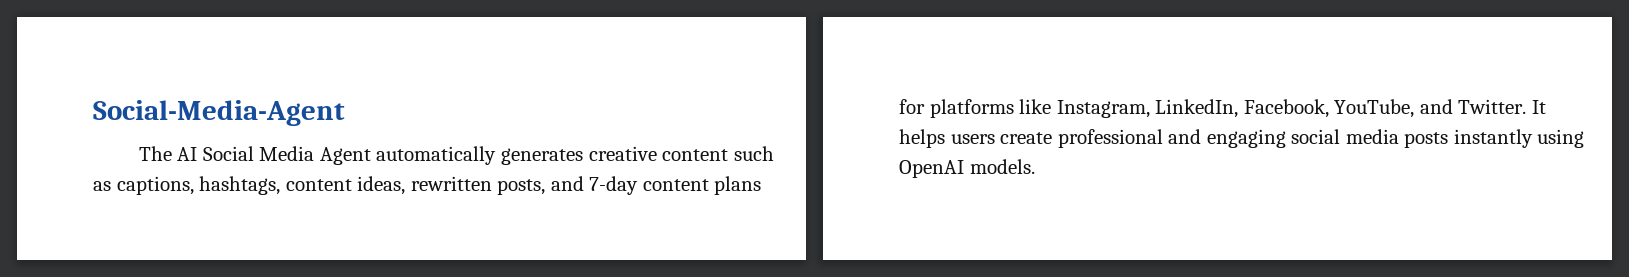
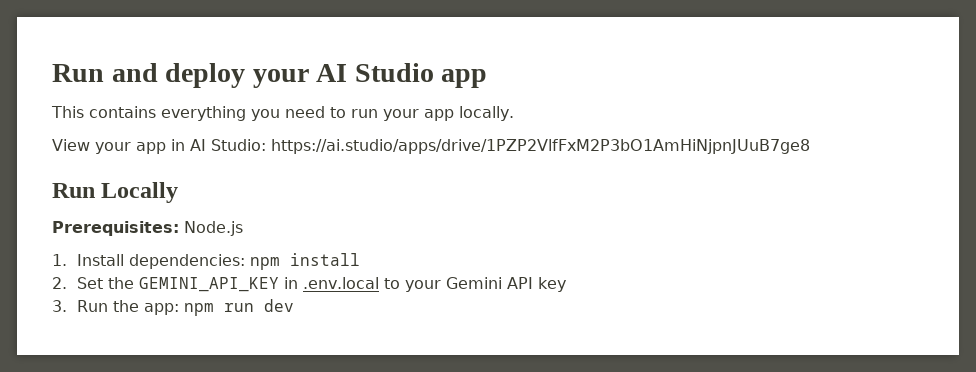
[93,100,345,126] [138,146,774,165] [93,176,762,195] [899,99,1546,118] [899,129,1585,148] [899,159,1035,178] Social-Media-Agent // The AI Social Media Agent automatically generates creative content such as captions, hashtags, content ideas, rewritten posts, and 7-day content plans for platforms like Instagram, LinkedIn, Facebook, YouTube, and Twitter. It helps users create professional and engaging social media posts instantly using OpenAI models. -> [52,63,488,88] [51,106,514,121] [52,139,810,154] [52,182,179,203] [52,221,243,236] [52,253,361,270] [52,277,567,292] [52,299,295,316] Run and deploy your AI Studio app // This contains everything you need to run your app locally. // View your app in AI Studio: https://ai.studio/apps/drive/1PZP2VlfFxM2P3bO1AmHiNjpnJUuB7ge8 // Run Locally // Prerequisites: Node.js // 1. Install dependencies: npm install // 2. Set the GEMINI_API_KEY in .env.local to your Gemini API key // 3. Run the app: npm run dev

